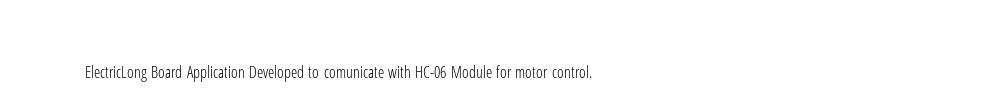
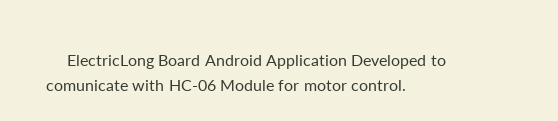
(183, 71) none -> [204,55,262,66] Android

